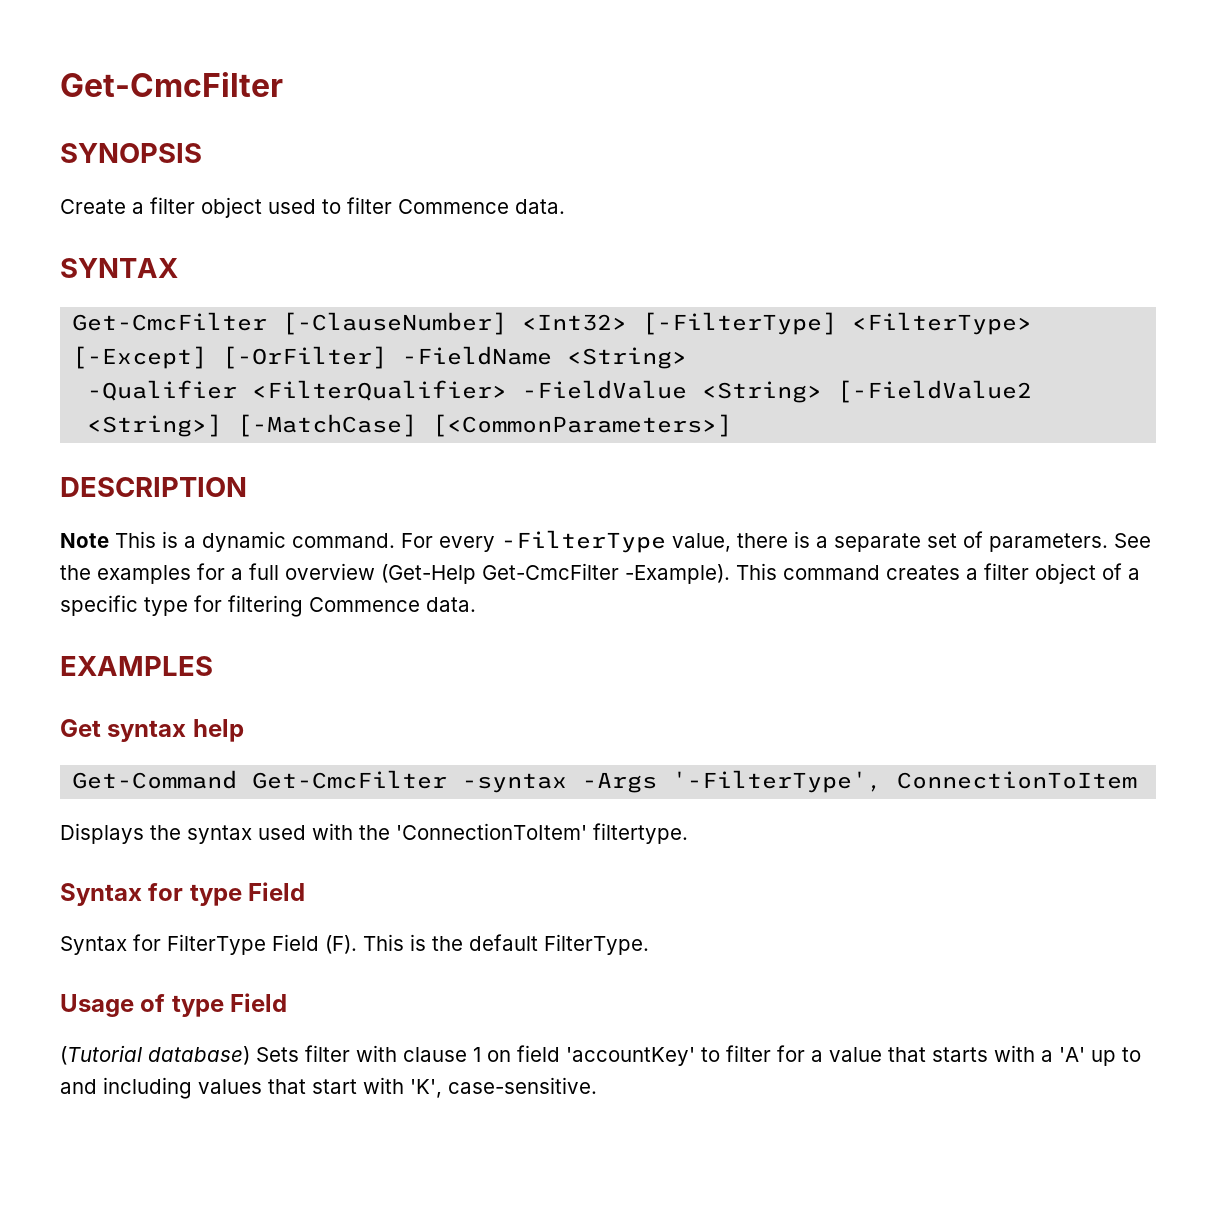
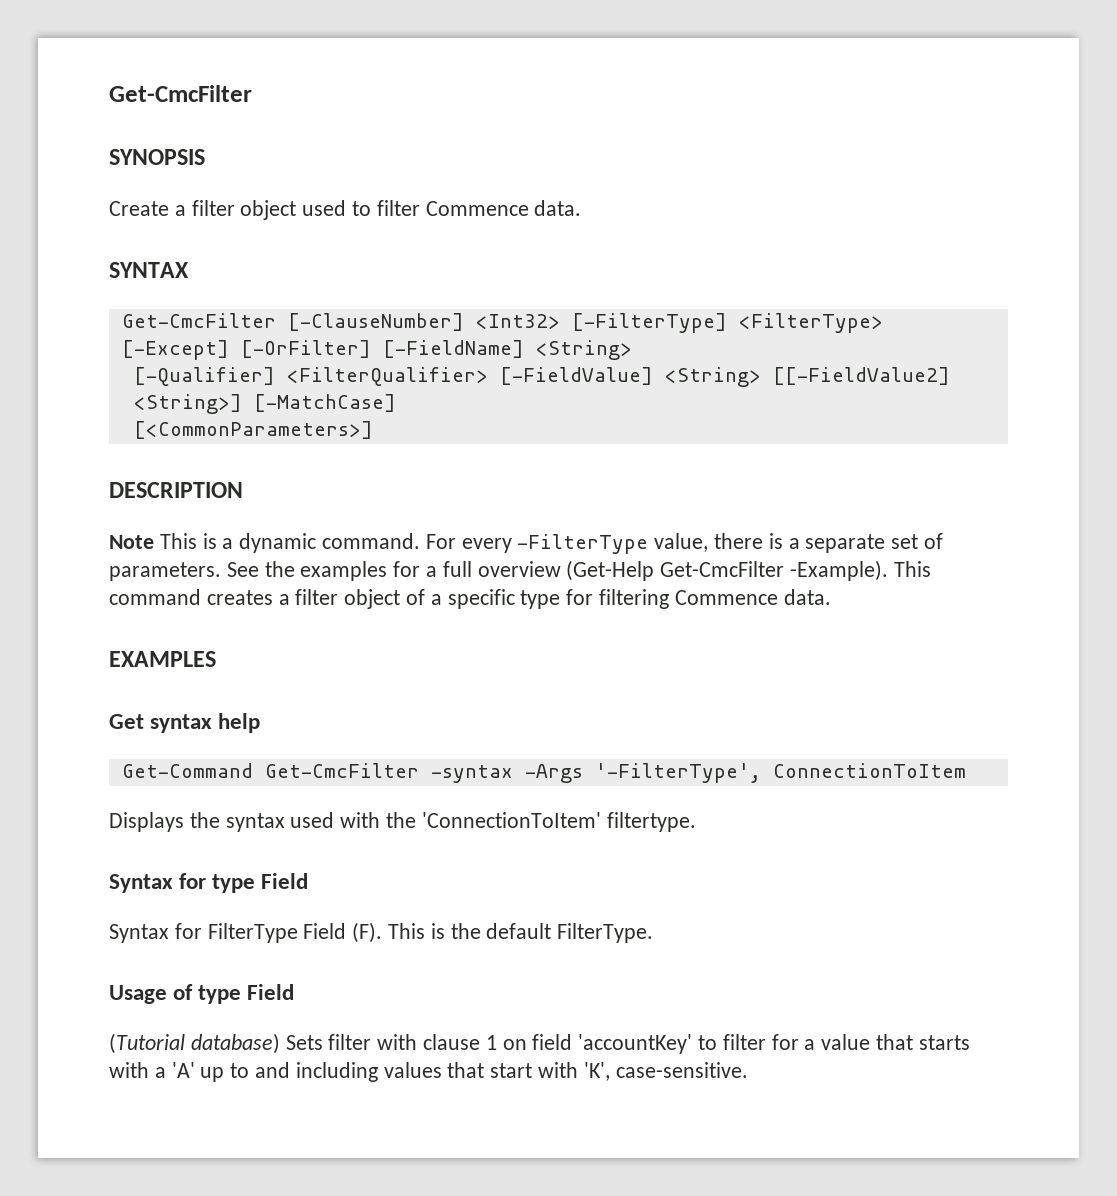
[402,346,553,365] -FieldName -> [382,340,524,358] [-FieldName]
[87,380,1033,403] -Qualifier <FilterQualifier> -FieldValue <String> [-FieldValue2 -> [133,367,950,387] [-Qualifier] <FilterQualifier> [-FieldValue] <String> [[-FieldValue2]
(418, 425) none -> (396, 403) //

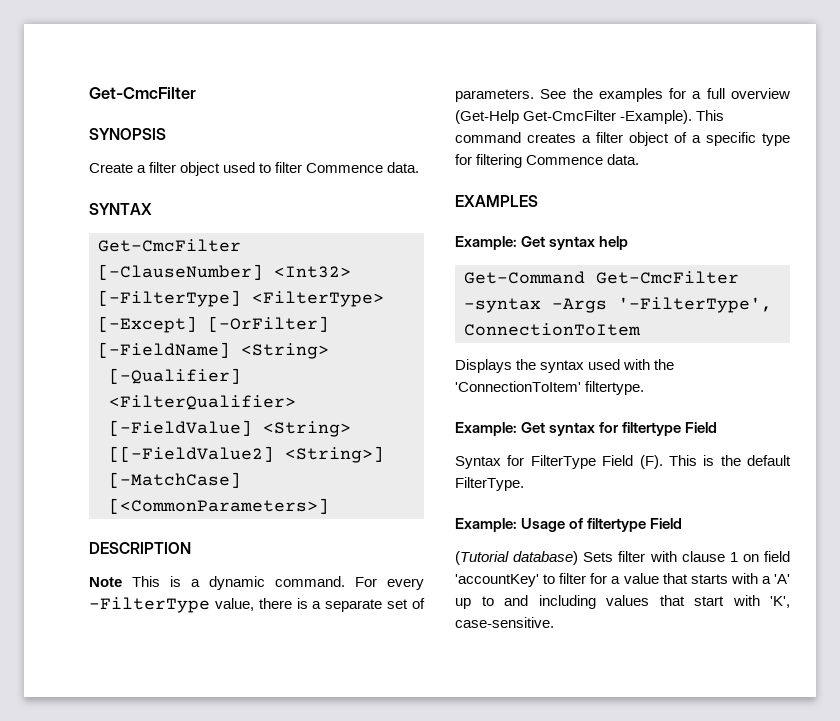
(216, 659) none -> [455,236,517,250] Example:
[109,873,256,893] Syntax for type -> [455,422,682,436] Example: Get syntax for filtertype
(654, 933) none -> [455,518,517,532] Example:
[198,985,242,1004] type -> [587,518,647,532] filtertype

